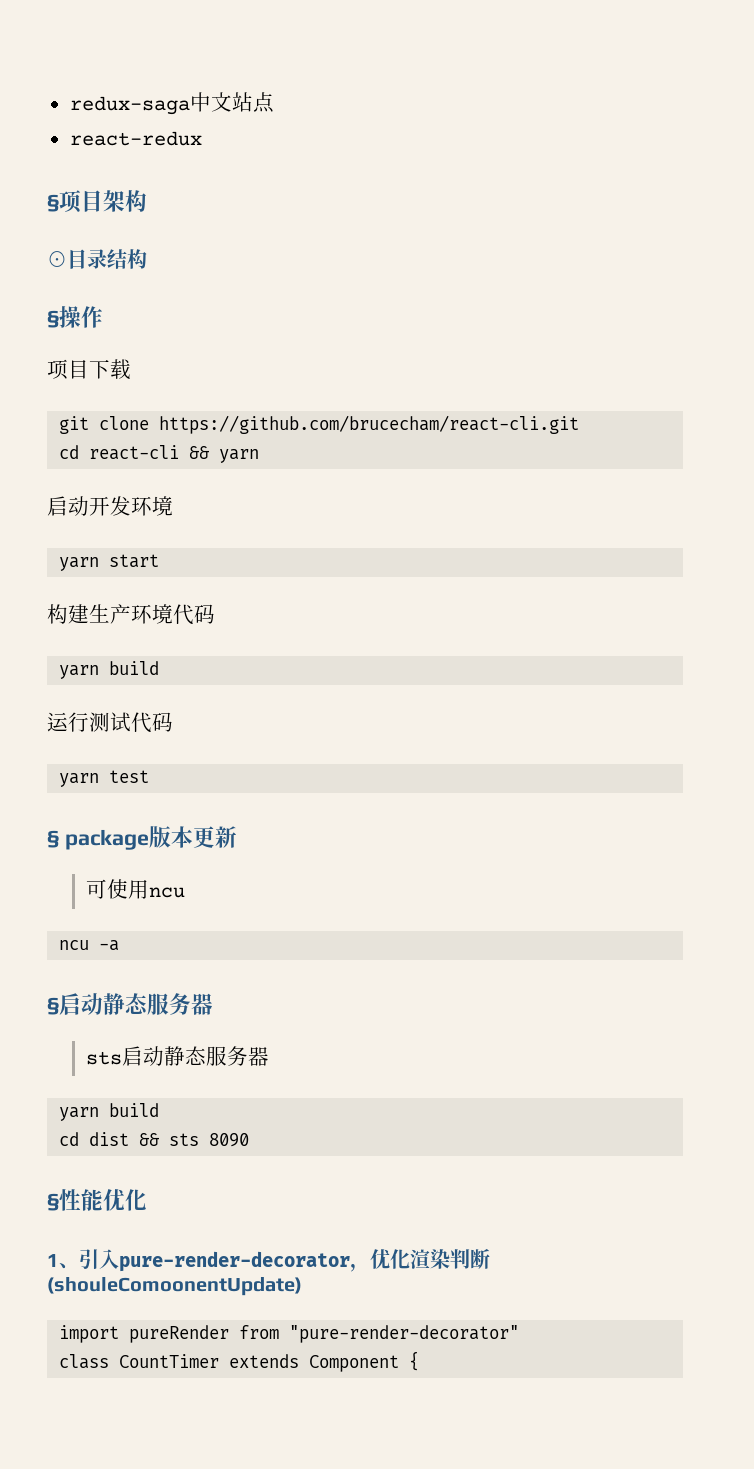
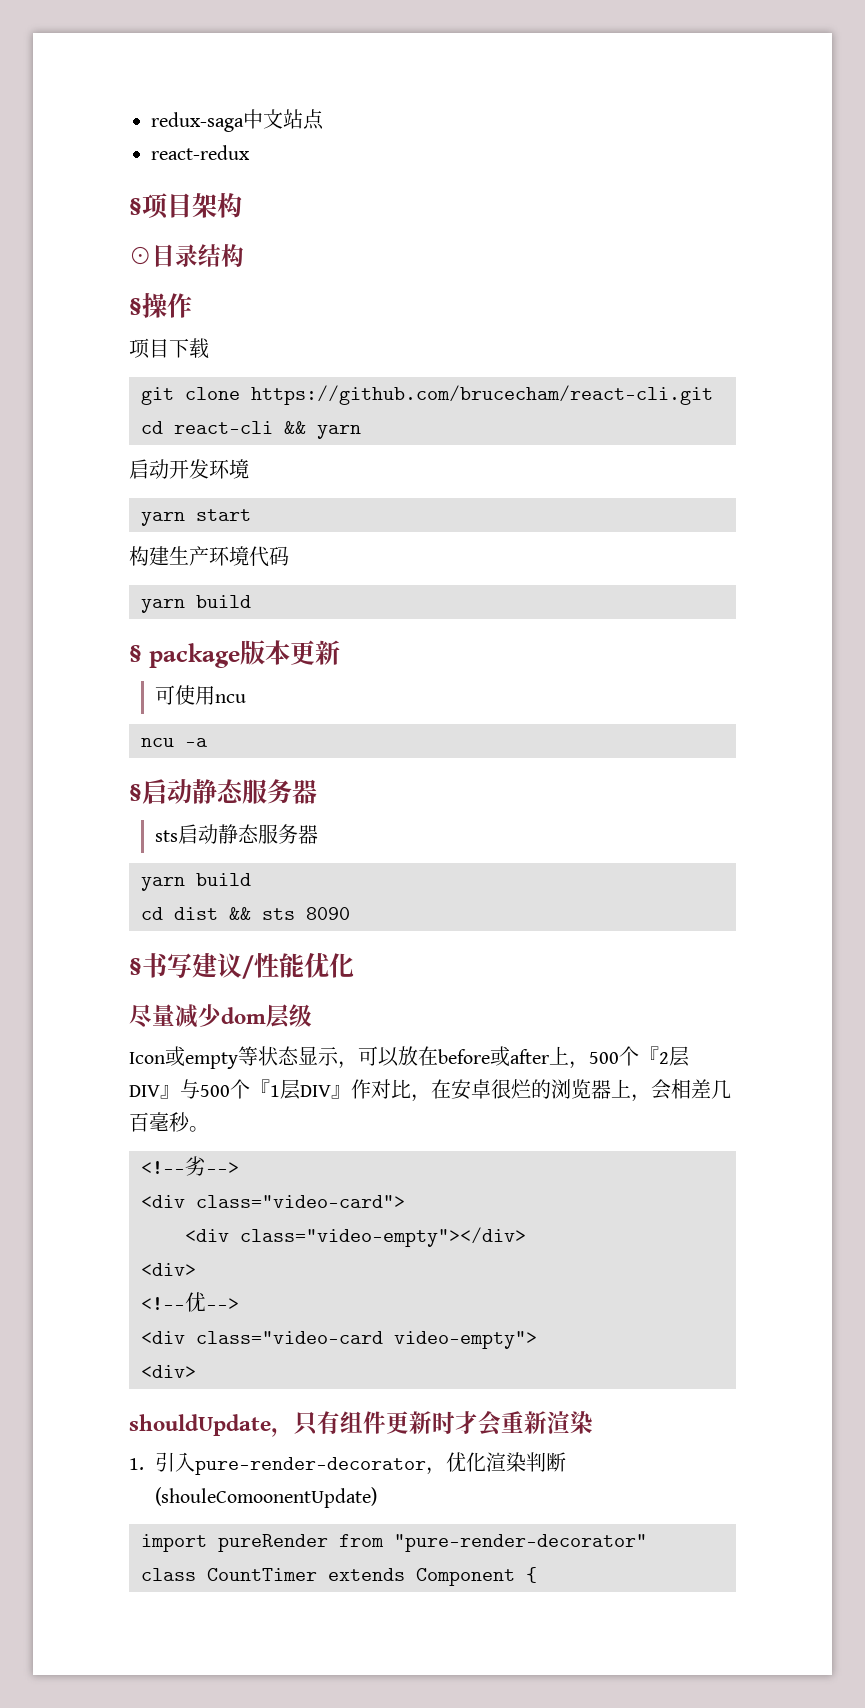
[47,712,173,733] [59,770,150,787] // 运行测试代码 // yarn test -> (251, 601) none
(59, 1202) none -> [142,953,254,979] 书写建议/
[47,1254,79,1269] 1、 -> [129,1004,312,1028] [129,1046,689,1069] [129,1079,731,1102] [129,1112,209,1132] [141,1156,239,1176] [141,1195,405,1208] [185,1227,526,1247] [141,1263,196,1276] [141,1292,239,1312] [141,1331,537,1349] [141,1365,196,1378] [129,1410,593,1437] [129,1458,144,1470] 尽量减少dom层级 // Icon或empty等状态显示，可以放在before或after上，500个『2层DIV』与500个『1层DIV』作对比，在安卓很烂的浏览器上，会相差几百毫秒。 // <!--劣--> // <div class="video-card"> // <div class="video-empty"></div> // <div> // <!--优--> // <div class="video-card video-empty"> // <div> // shouldUpdate，只有组件更新时才会重新渲染 // 1.

